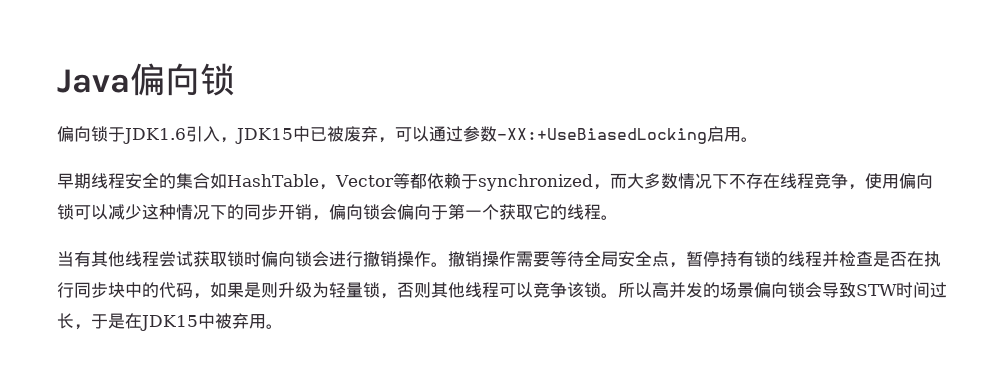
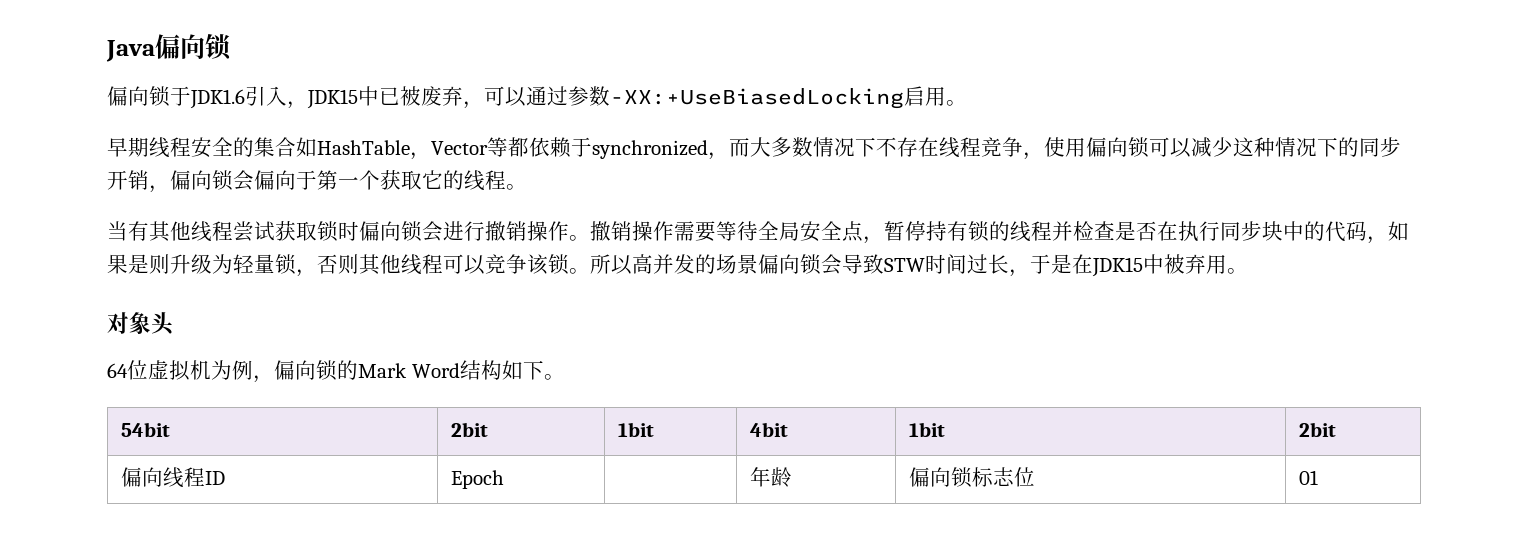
(283, 326) none -> [107,312,175,335] [107,360,565,383] [120,422,170,437] [450,422,488,437] [617,422,654,437] [749,422,788,437] [908,422,945,437] [1298,422,1336,437] [120,467,225,488] [450,470,504,489] [749,467,792,488] [908,467,1035,488] [1298,470,1318,485] // 对象头 // 64位虚拟机为例，偏向锁的Mark Word结构如下。 // 54bit | 2bit | 1bit | 4bit | 1bit | 2bit // 偏向线程ID | Epoch | | 年龄 | 偏向锁标志位 | 01

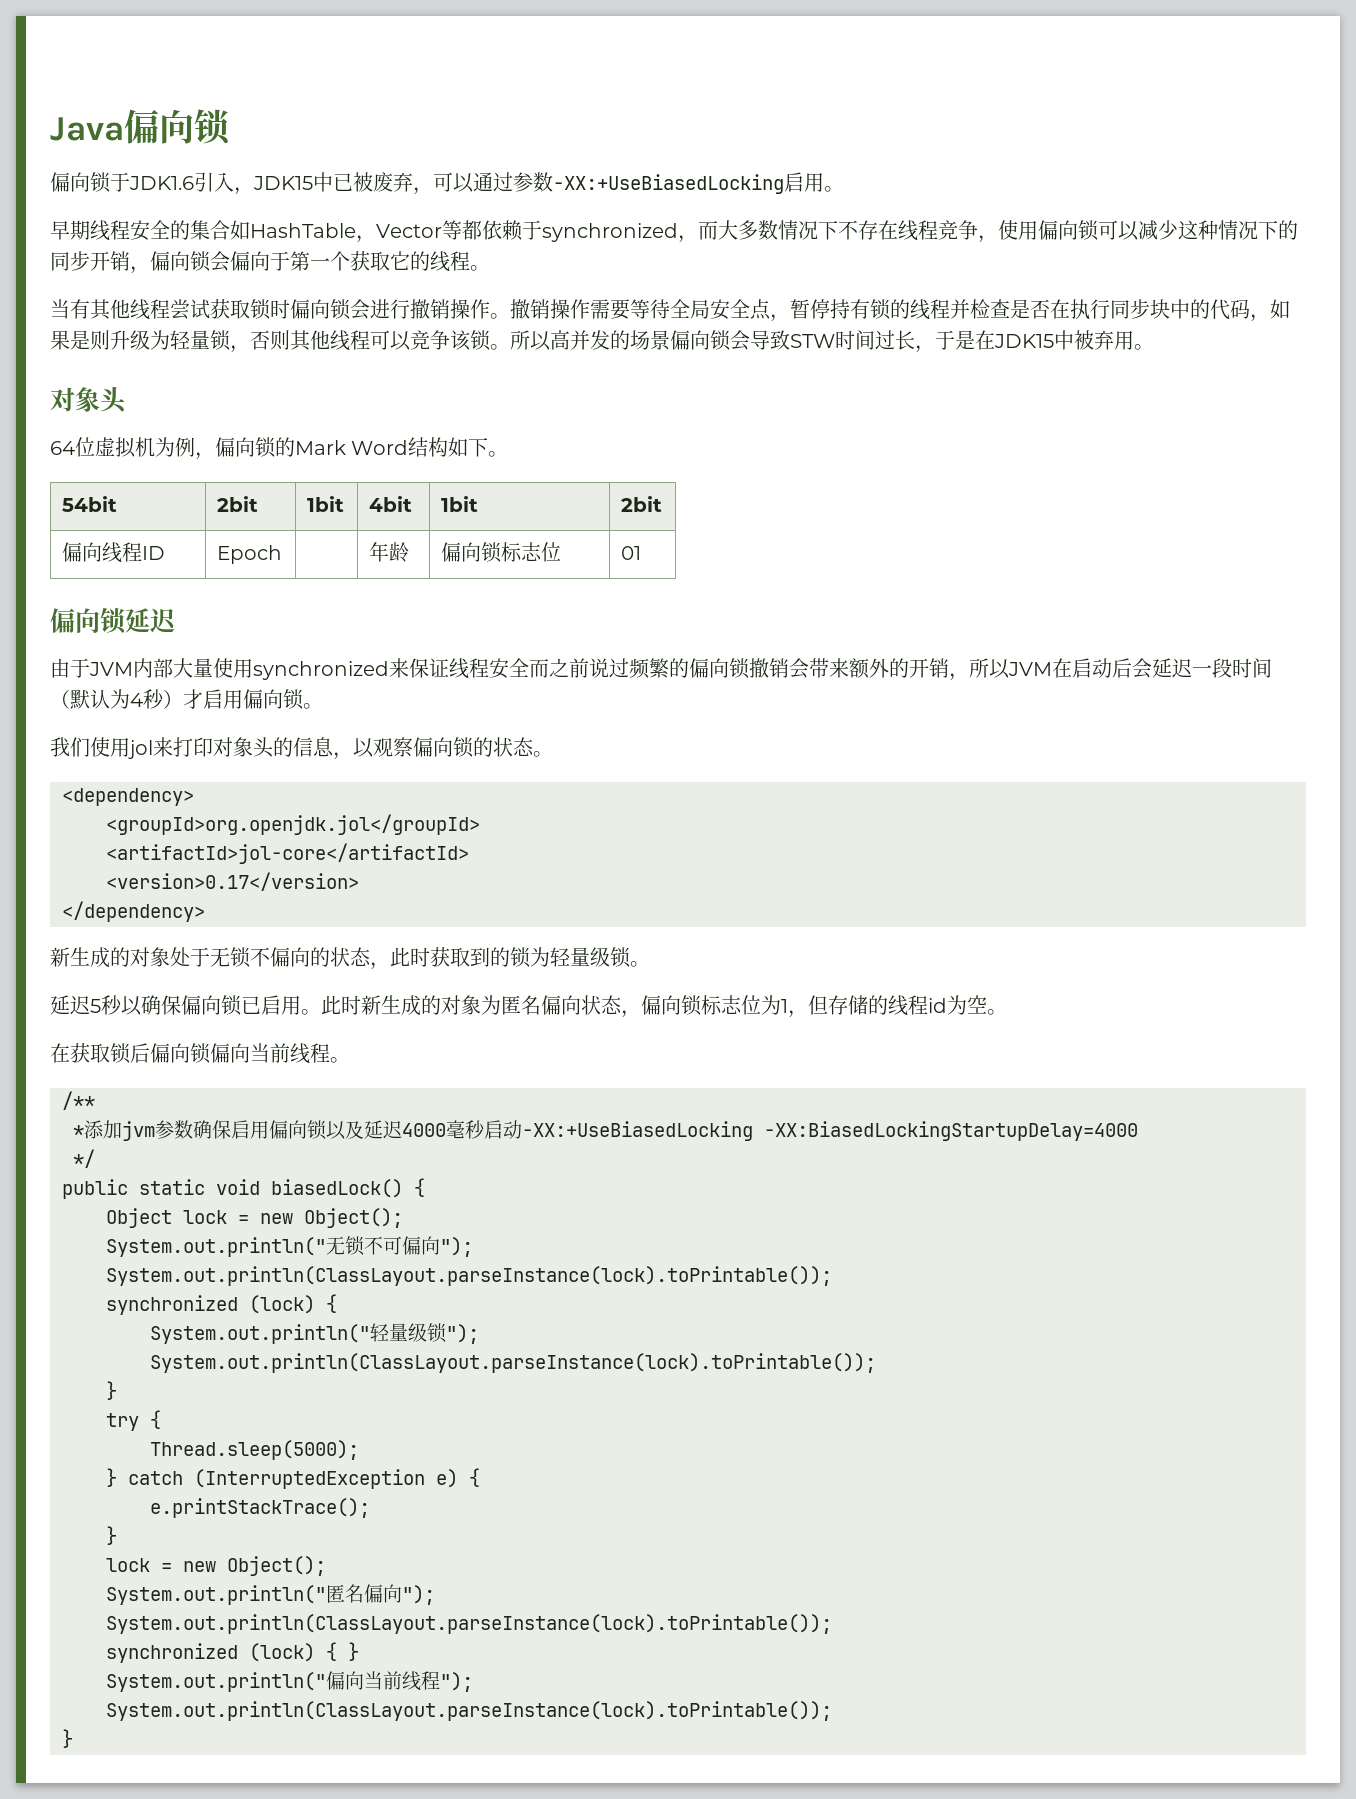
(1318, 477) none -> [50,607,176,634] [50,658,1272,681] [50,689,323,710] [50,737,553,760] [62,788,194,806] [106,814,480,835] [106,843,469,864] [106,872,359,891] [62,901,205,922] [50,947,650,970] [50,995,1007,1018] [50,1043,350,1064] [62,1091,95,1110] [73,1120,1138,1141] [73,1149,95,1168] [62,1178,425,1199] [106,1208,403,1228] [106,1236,473,1257] [106,1266,832,1286] [106,1294,337,1315] [150,1323,479,1344] [150,1353,876,1373] [106,1381,117,1400] [106,1410,161,1431] [150,1440,359,1460] [106,1468,480,1489] [150,1498,370,1518] [106,1526,117,1545] [106,1556,326,1576] [106,1584,435,1605] [106,1614,832,1634] [106,1642,359,1663] [106,1671,473,1692] [106,1701,832,1721] [62,1729,73,1748] // 偏向锁延迟 // 由于JVM内部大量使用synchronized来保证线程安全而之前说过频繁的偏向锁撤销会带来额外的开销，所以JVM在启动后会延迟一段时间（默认为4秒）才启用偏向锁。 // 我们使用jol来打印对象头的信息，以观察偏向锁的状态。 // <dependency> // <groupId>org.openjdk.jol</groupId> // <artifactId>jol-core</artifactId> // <version>0.17</version> // </dependency> // 新生成的对象处于无锁不偏向的状态，此时获取到的锁为轻量级锁。 // 延迟5秒以确保偏向锁已启用。此时新生成的对象为匿名偏向状态，偏向锁标志位为1，但存储的线程id为空。 // 在获取锁后偏向锁偏向当前线程。 // /** // *添加jvm参数确保启用偏向锁以及延迟4000毫秒启动-XX:+UseBiasedLocking -XX:BiasedLockingStartupDelay=4000 // */ // public static void biasedLock() { // Object lock = new Object(); // System.out.println("无锁不可偏向"); // System.out.println(ClassLayout.parseInstance(lock).toPrintable()); // synchronized (lock) { // System.out.println("轻量级锁"); // System.out.println(ClassLayout.parseInstance(lock).toPrintable()); // } // try { // Thread.sleep(5000); // } catch (InterruptedException e) { // e.printStackTrace(); // } // lock = new Object(); // System.out.println("匿名偏向"); // System.out.println(ClassLayout.parseInstance(lock).toPrintable()); // synchronized (lock) { } // System.out.println("偏向当前线程"); // System.out.println(ClassLayout.parseInstance(lock).toPrintable()); // }

